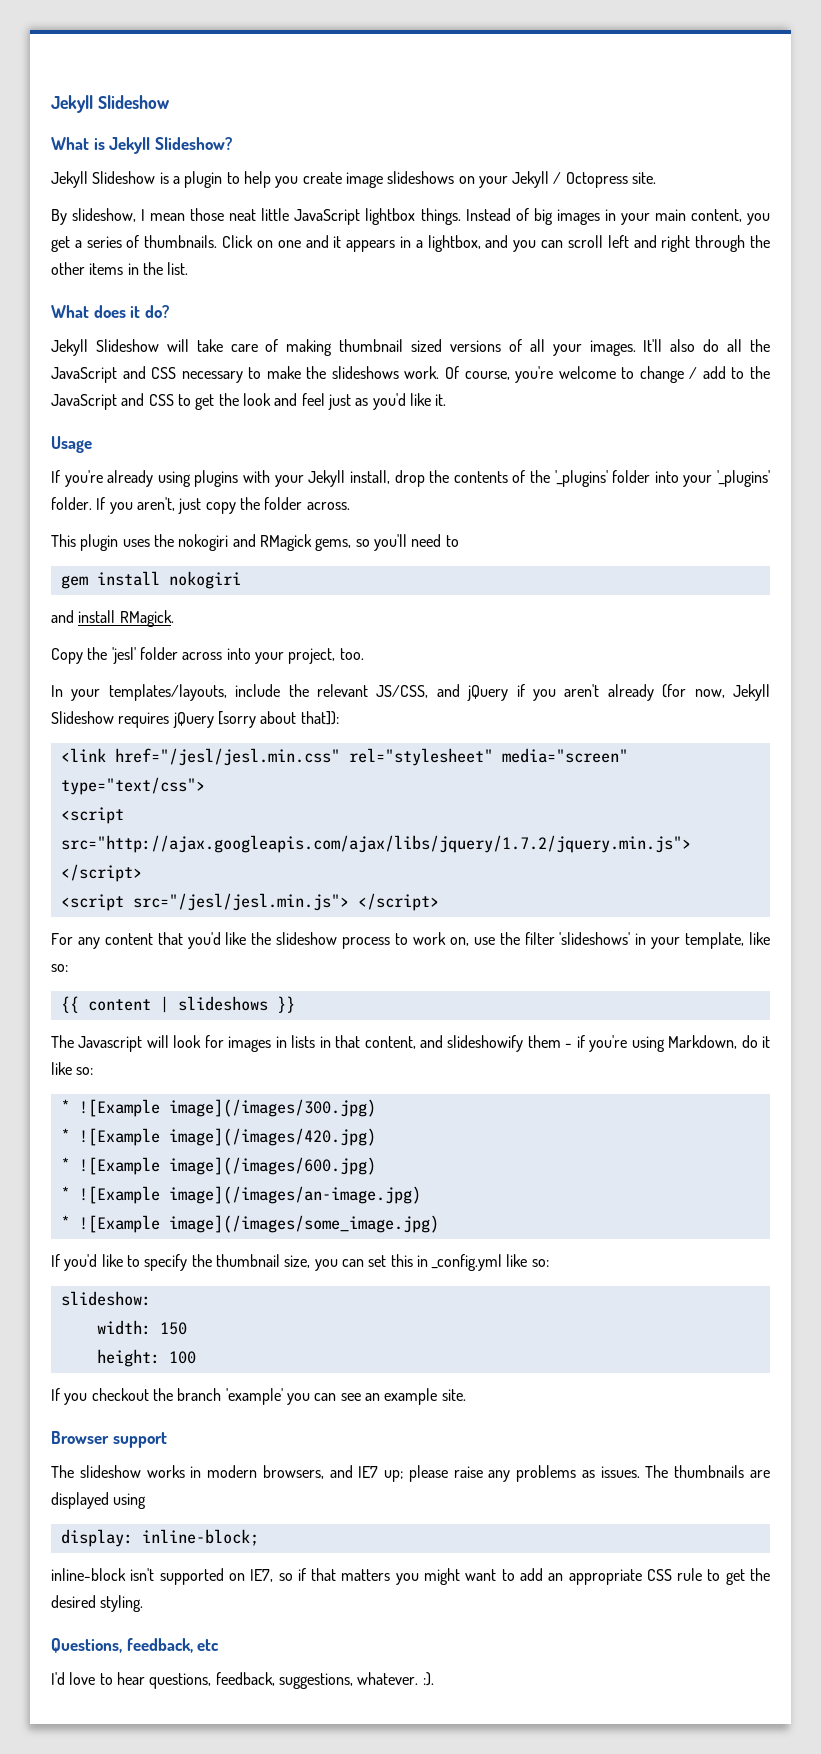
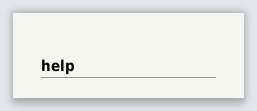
[51,95,169,113] [51,137,232,154] [51,171,657,188] [51,208,770,225] [51,235,771,252] [51,262,189,275] [51,305,169,318] [51,339,771,356] [51,366,770,383] [51,393,447,410] [51,436,92,453] [51,470,770,487] [51,497,350,514] [51,534,459,551] [60,571,241,589] [51,610,174,627] [51,647,364,664] [51,684,770,701] [51,711,339,728] [60,748,628,766] [60,777,205,795] [60,807,124,824] [60,835,691,853] [60,864,142,882] [60,893,439,911] [51,932,770,949] [51,964,68,972] [60,996,295,1013] [51,1035,771,1052] [51,1062,94,1075] [60,1099,376,1117] [60,1128,376,1146] [60,1157,376,1175] [60,1186,421,1204] [60,1215,439,1233] [51,1254,549,1271] [60,1291,151,1306] [96,1320,187,1335] [96,1349,196,1367] [51,1388,466,1405] [51,1431,167,1448] [51,1465,770,1482] [51,1492,147,1509] [60,1529,259,1547] [51,1568,770,1585] [51,1595,144,1612] [51,1638,220,1653] [51,1672,434,1689] Jekyll Slideshow // What is Jekyll Slideshow? // Jekyll Slideshow is a plugin to help you create image slideshows on your Jekyll / Octopress site. // By slideshow, I mean those neat little JavaScript lightbox things. Instead of big images in your main content, you get a series of thumbnails. Click on one and it appears in a lightbox, and you can scroll left and right through the other items in the list. // What does it do? // Jekyll Slideshow will take care of making thumbnail sized versions of all your images. It'll also do all the JavaScript and CSS necessary to make the slideshows work. Of course, you're welcome to change / add to the JavaScript and CSS to get the look and feel just as you'd like it. // Usage // If you're already using plugins with your Jekyll install, drop the contents of the '_plugins' folder into your '_plugins' folder. If you aren't, just copy the folder across. // This plugin uses the nokogiri and RMagick gems, so you'll need to // gem install nokogiri // and install RMagick. // Copy the 'jesl' folder across into your project, too. // In your templates/layouts, include the relevant JS/CSS, and jQuery if you aren't already (for now, Jekyll Slideshow requires jQuery [sorry about that]): // <link href="/jesl/jesl.min.css" rel="stylesheet" media="screen" type="text/css"> // <script src="http://ajax.googleapis.com/ajax/libs/jquery/1.7.2/jquery.min.js"> </script> // <script src="/jesl/jesl.min.js"> </script> // For any content that you'd like the slideshow process to work on, use the filter 'slideshows' in your template, like so: // {{ content | slideshows }} // The Javascript will look for images in lists in that content, and slideshowify them - if you're using Markdown, do it like so: // * ![Example image](/images/300.jpg) // * ![Example image](/images/420.jpg) // * ![Example image](/images/600.jpg) // * ![Example image](/images/an-image.jpg) // * ![Example image](/images/some_image.jpg) // If you'd like to specify the thumbnail size, you can set this in _config.yml like so: // slideshow: // width: 150 // height: 100 // If you checkout the branch 'example' you can see an example site. // Browser support // The slideshow works in modern browsers, and IE7 up; please raise any problems as issues. The thumbnails are displayed using // display: inline-block; // inline-block isn't supported on IE7, so if that matters you might want to add an appropriate CSS rule to get the desired styling. // Questions, feedback, etc // I'd love to hear questions, feedback, suggestions, whatever. :). -> [41,59,75,75] help

